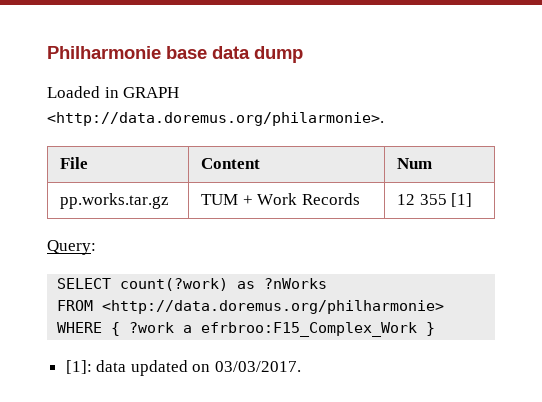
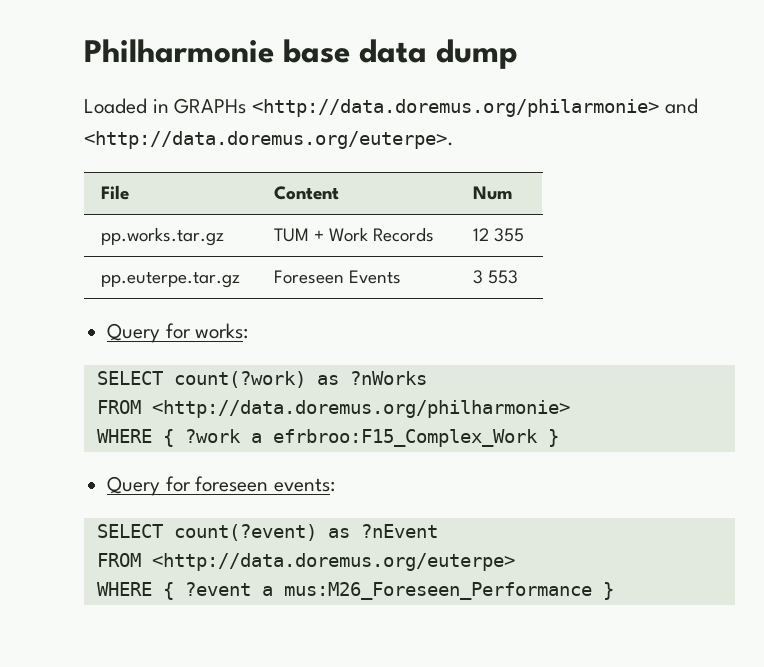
[123,87,180,98] [47,112,384,126] GRAPH <http://data.doremus.org/philarmonie>. -> [174,98,698,117] [84,131,454,149] GRAPHs <http://data.doremus.org/philarmonie> and <http://data.doremus.org/euterpe>.
[451,193,473,207] [47,240,96,255] [1] // Query: -> [100,272,240,288] [273,270,401,284] [472,270,518,284] [107,323,249,343] // pp.euterpe.tar.gz | Foreseen Events | 3 553 // Query for works:
[65,360,302,376] [1]: data updated on 03/03/2017. -> [107,476,336,496] [96,524,438,541] [96,553,515,571] [96,582,614,600] Query for foreseen events: // SELECT count(?event) as ?nEvent // FROM <http://data.doremus.org/euterpe> // WHERE { ?event a mus:M26_Foreseen_Performance }

